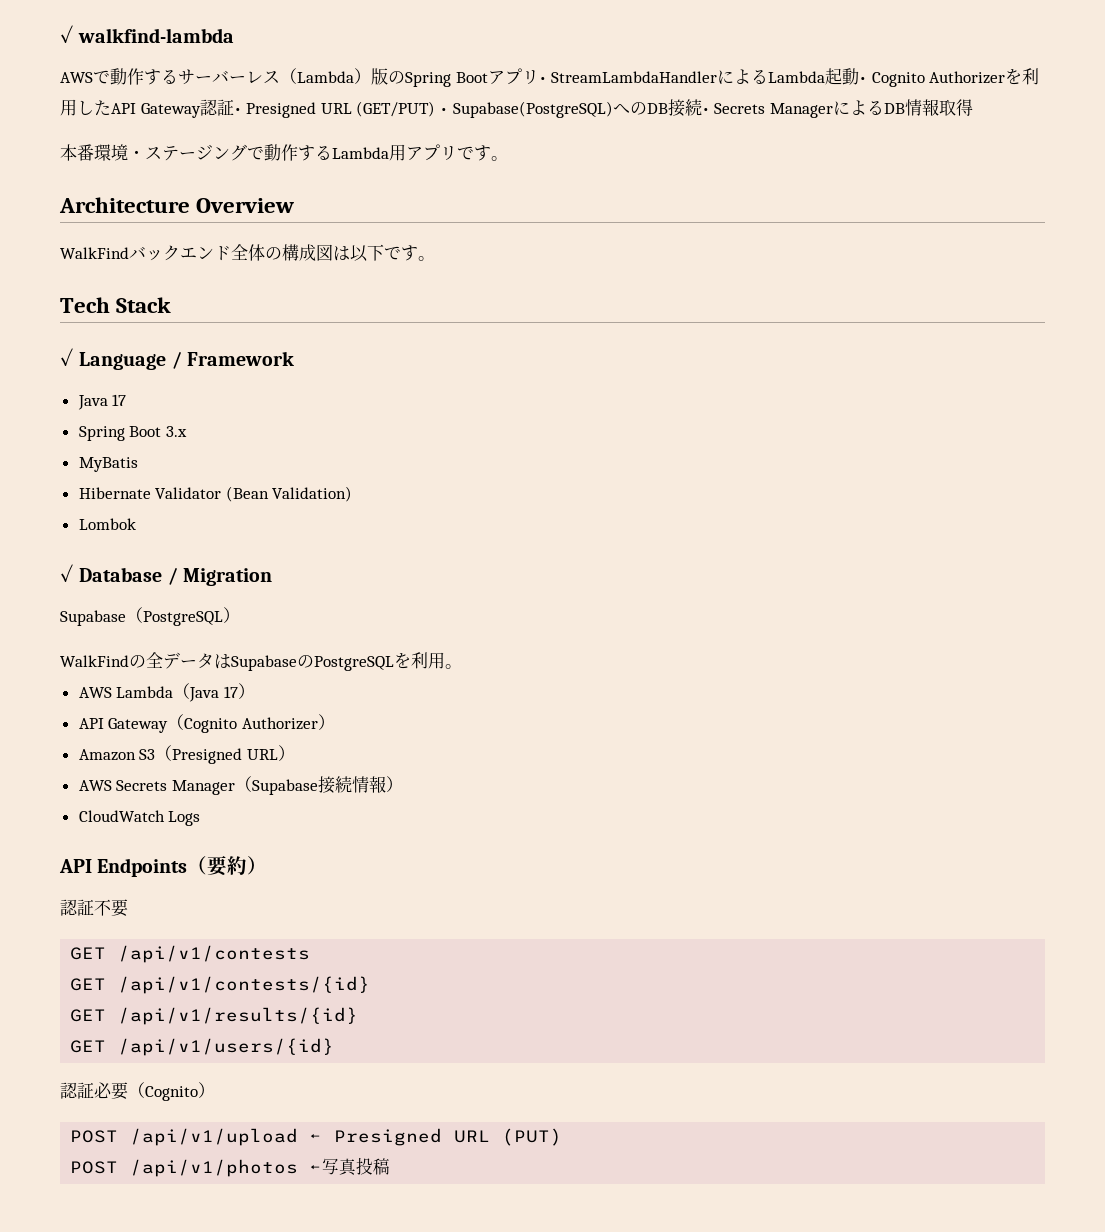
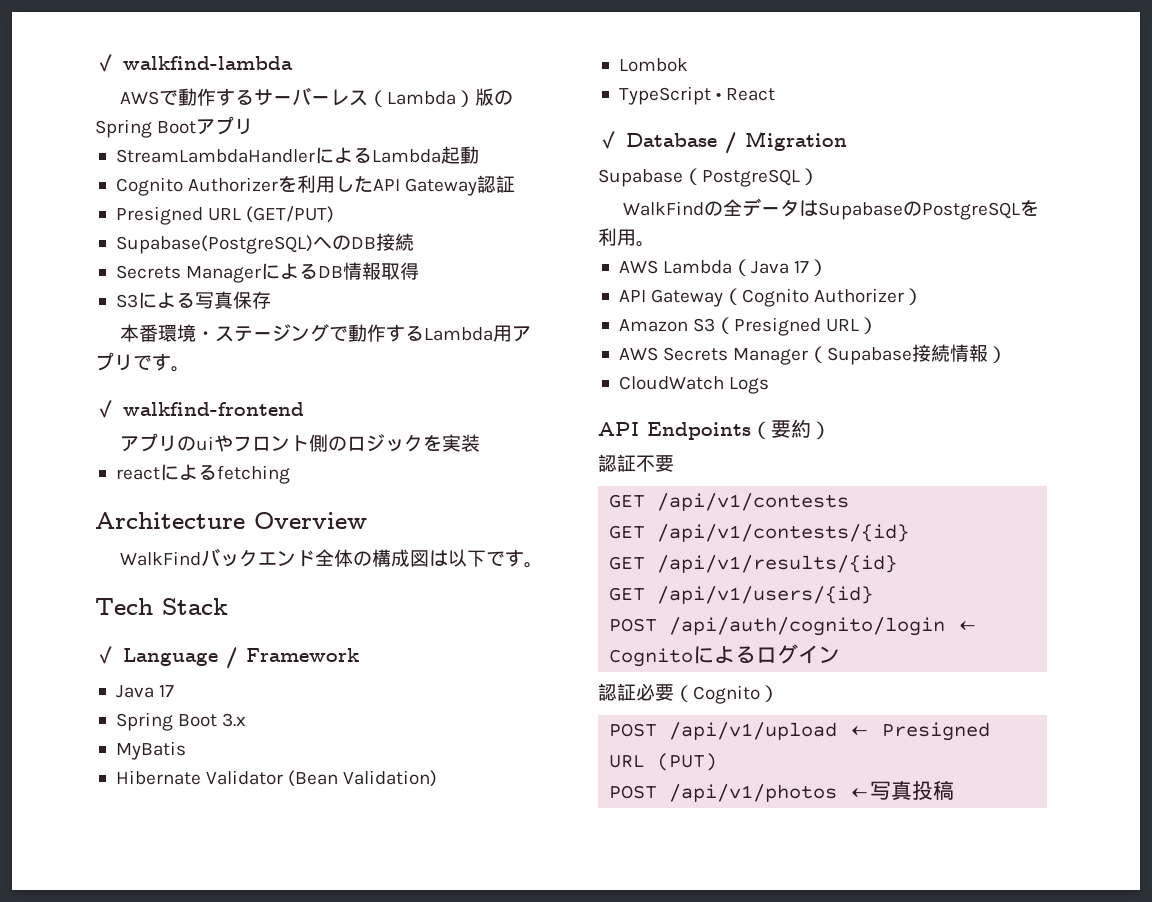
[538,77,547,83] • -> (254, 126) //
[859,77,868,83] • -> (479, 155) //
[233,108,242,114] • -> (516, 184) //
[439,108,448,114] • -> (335, 214) //
[701,108,710,114] • -> (414, 242) //
(973, 107) none -> [115,291,271,309] // S3による写真保存
(508, 158) none -> [95,400,304,418] [119,433,480,452] [115,464,290,484] // ✓ walkfind-frontend // アプリのuiやフロント側のロジックを実装 // reactによるfetching
(136, 524) none -> [618,86,776,105] // TypeScript • React
(335, 1047) none -> [609,617,979,636] [609,644,841,667] // POST /api/auth/cognito/login ← Cognitoによるログイン

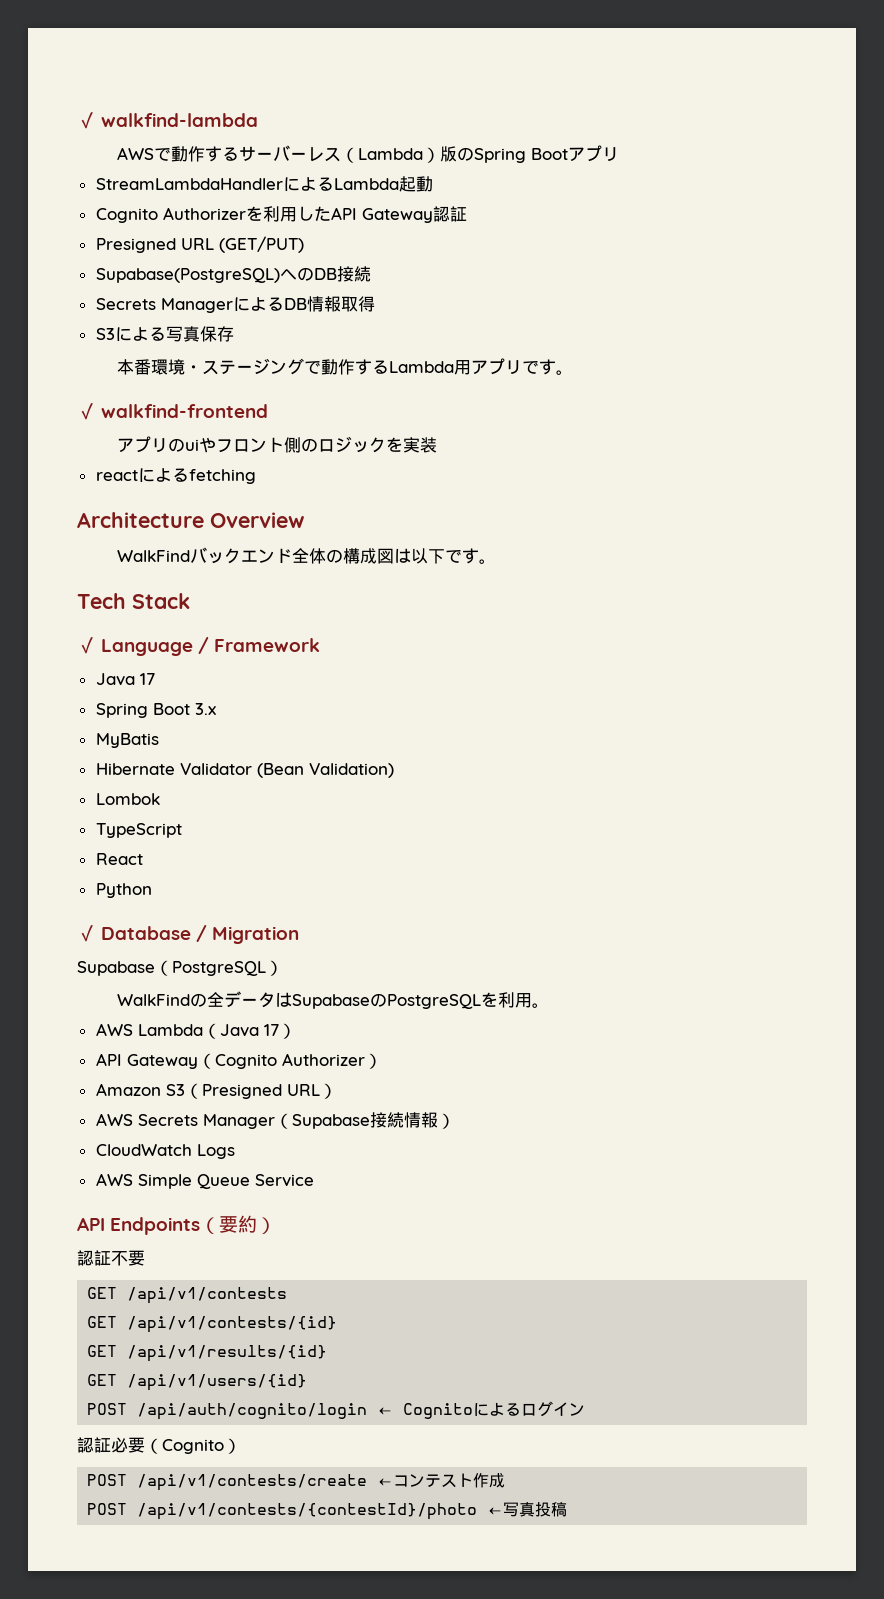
[716,93,722,100] • -> (182, 830) //
(776, 94) none -> [95,883,152,898] // Python
(770, 385) none -> [95,1173,314,1189] // AWS Simple Queue Service
[669,722,991,741] [609,753,718,771] [609,784,838,802] /api/v1/upload ← Presigned URL (PUT) // POST /api/v1/photos -> [137,1473,506,1491] [87,1503,478,1520] /api/v1/contests/create ←コンテスト作成 // POST /api/v1/contests/{contestId}/photo

